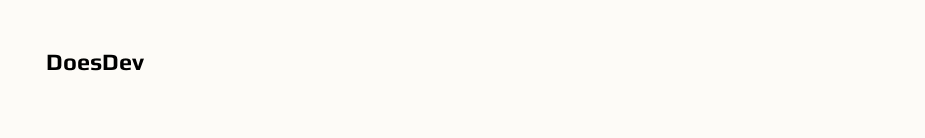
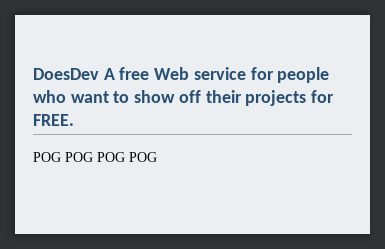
(144, 62) none -> [103,67,330,83] [33,90,335,106] [33,114,74,126] [33,152,157,162] A free Web service for people who want to show off their projects for FREE. // POG POG POG POG

